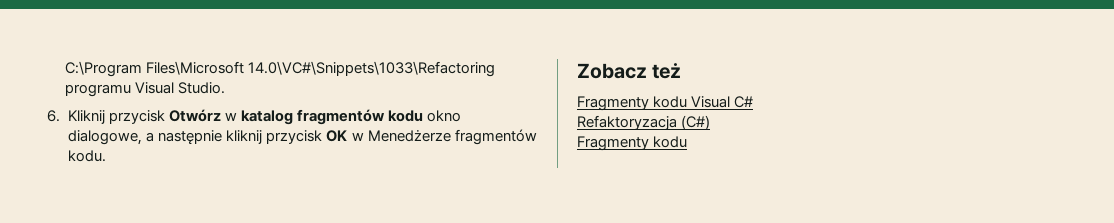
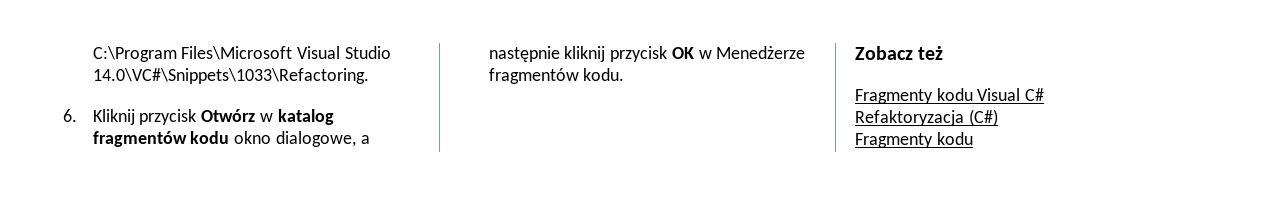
[248,61,496,77] [65,82,226,97] 14.0\VC#\Snippets\1033\Refactoring programu Visual Studio. -> [297,46,391,59] [92,68,369,84] Visual Studio 14.0\VC#\Snippets\1033\Refactoring.

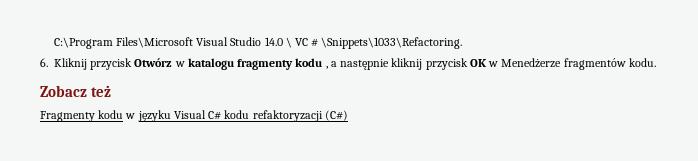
[92,68,369,84] 14.0\VC#\Snippets\1033\Refactoring. -> [264,37,463,49] 14.0 \ VC # \Snippets\1033\Refactoring.
[277,109,334,125] [92,131,356,147] katalog fragmentów kodu okno dialogowe, -> [187,58,328,70] katalogu fragmenty kodu ,
(973, 94) none -> [125,110,171,122] w języku
[855,110,964,126] // Refaktoryzacja -> [224,110,323,122] kodu refaktoryzacji
[855,132,973,148] // Fragmenty kodu -> (348, 115) none

